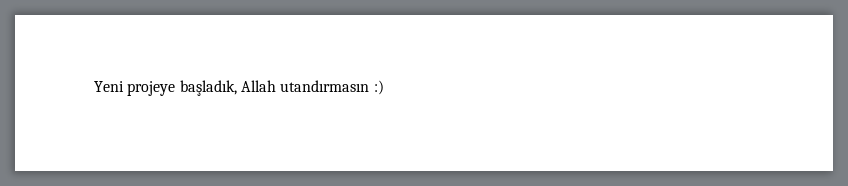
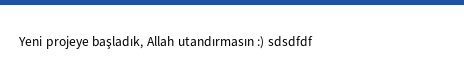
(384, 87) none -> [267,36,313,47] sdsdfdf

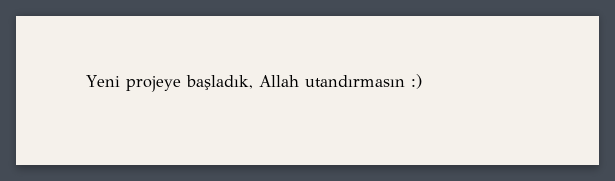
[267,36,313,47] sdsdfdf -> (422, 81) none

